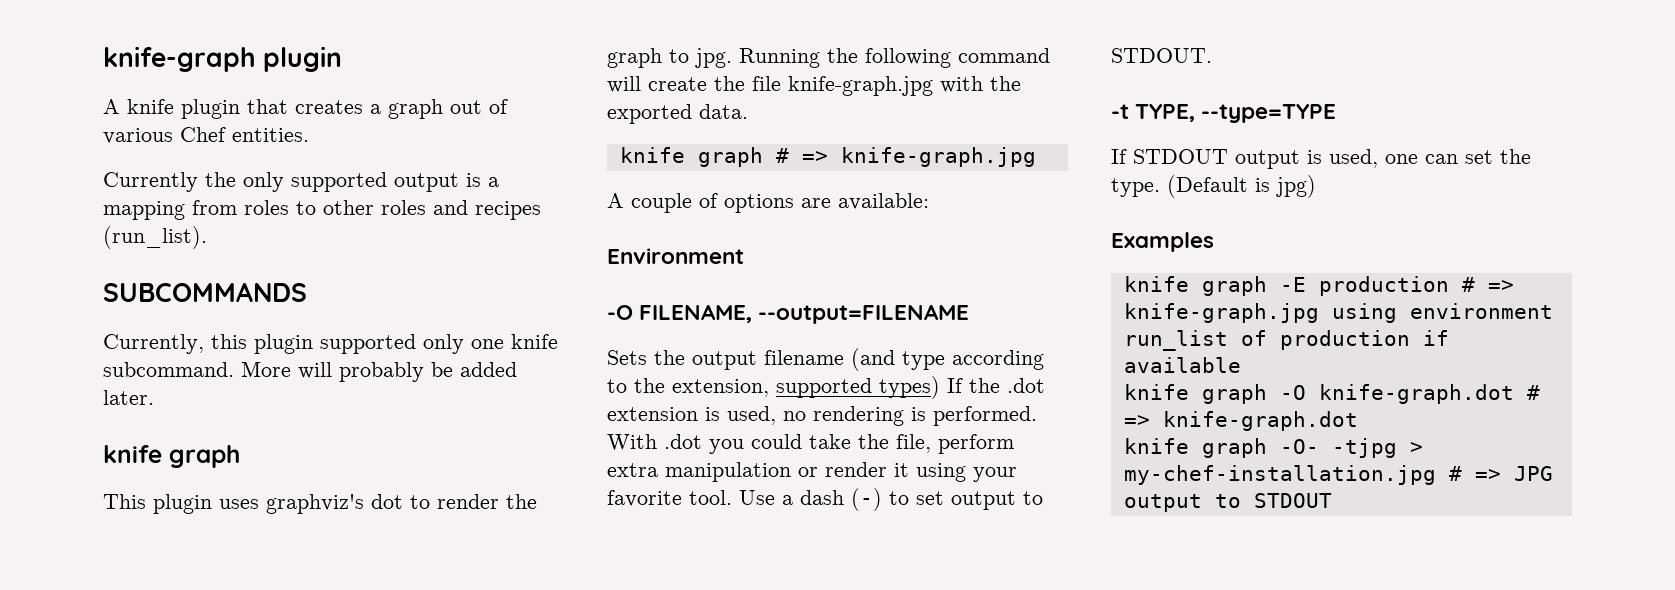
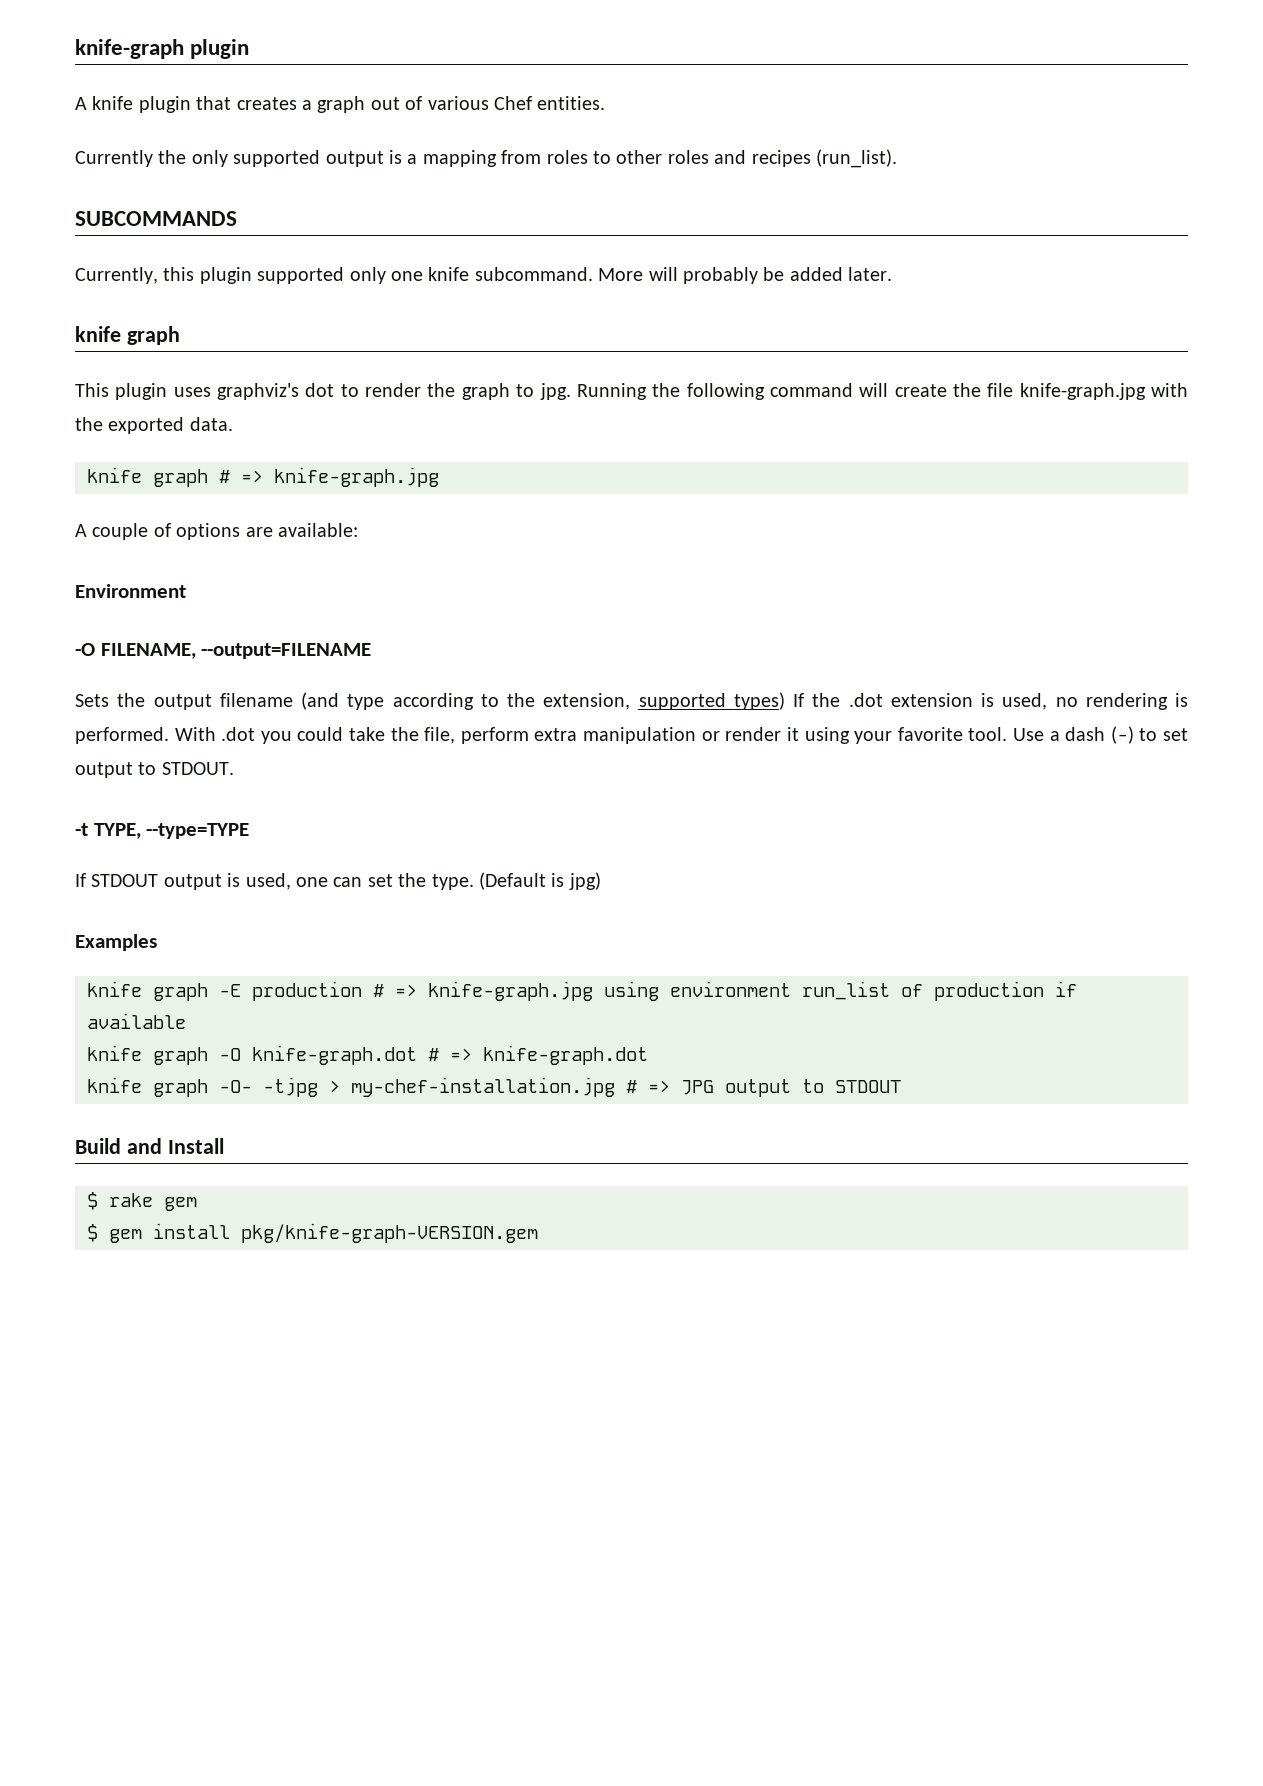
(1332, 500) none -> [75,1138,224,1154] [87,1192,197,1211] [87,1223,538,1243] // Build and Install // $ rake gem // $ gem install pkg/knife-graph-VERSION.gem

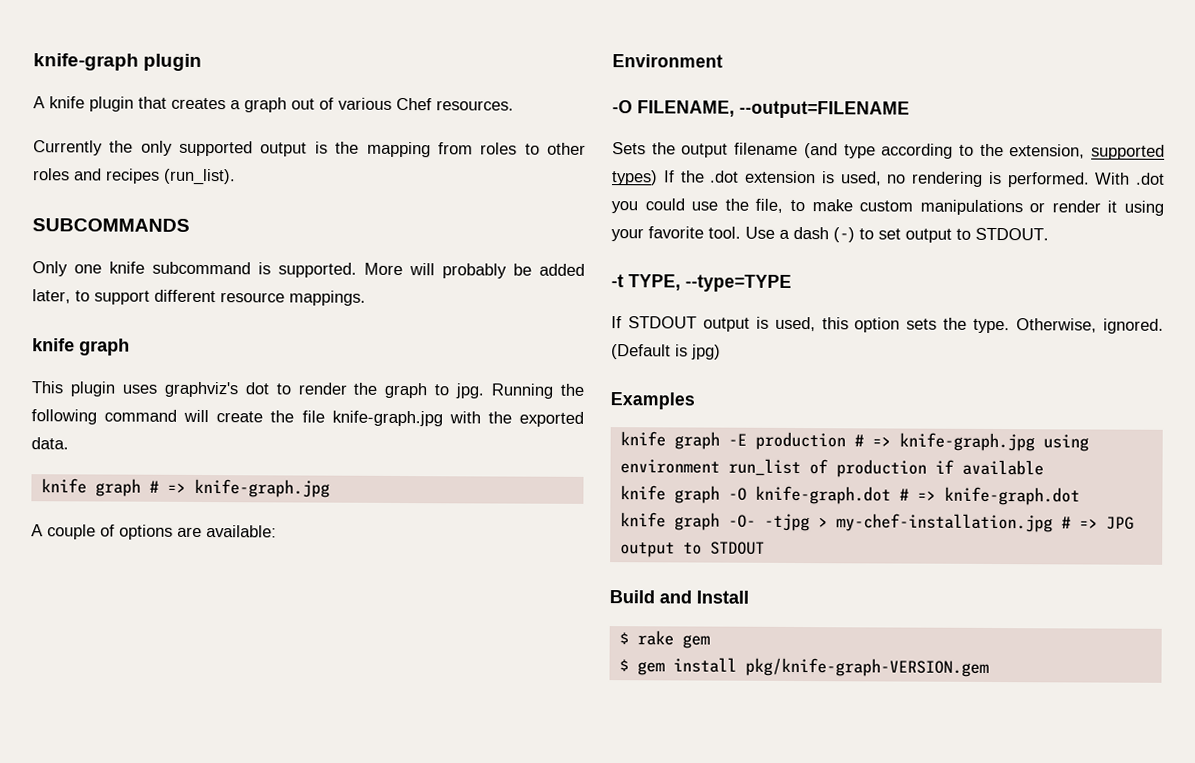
[537,96,606,110] entities. -> [436,100,514,111] resources.
[407,154,418,164] a -> [335,141,360,154] the
[75,267,593,284] Currently, this plugin supported only one knife subcommand. -> [32,261,357,278] Only one knife subcommand is supported.
[848,267,893,281] later. -> [32,289,366,306] later, to support different resource mappings.
[349,727,386,741] take -> [691,201,719,211] use
[460,727,697,744] perform extra manipulation -> [789,199,1023,216] to make custom manipulations
[296,873,474,890] one can set the type. -> [821,317,1164,334] this option sets the type. Otherwise, ignored.

